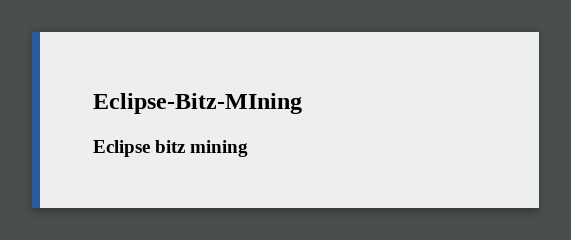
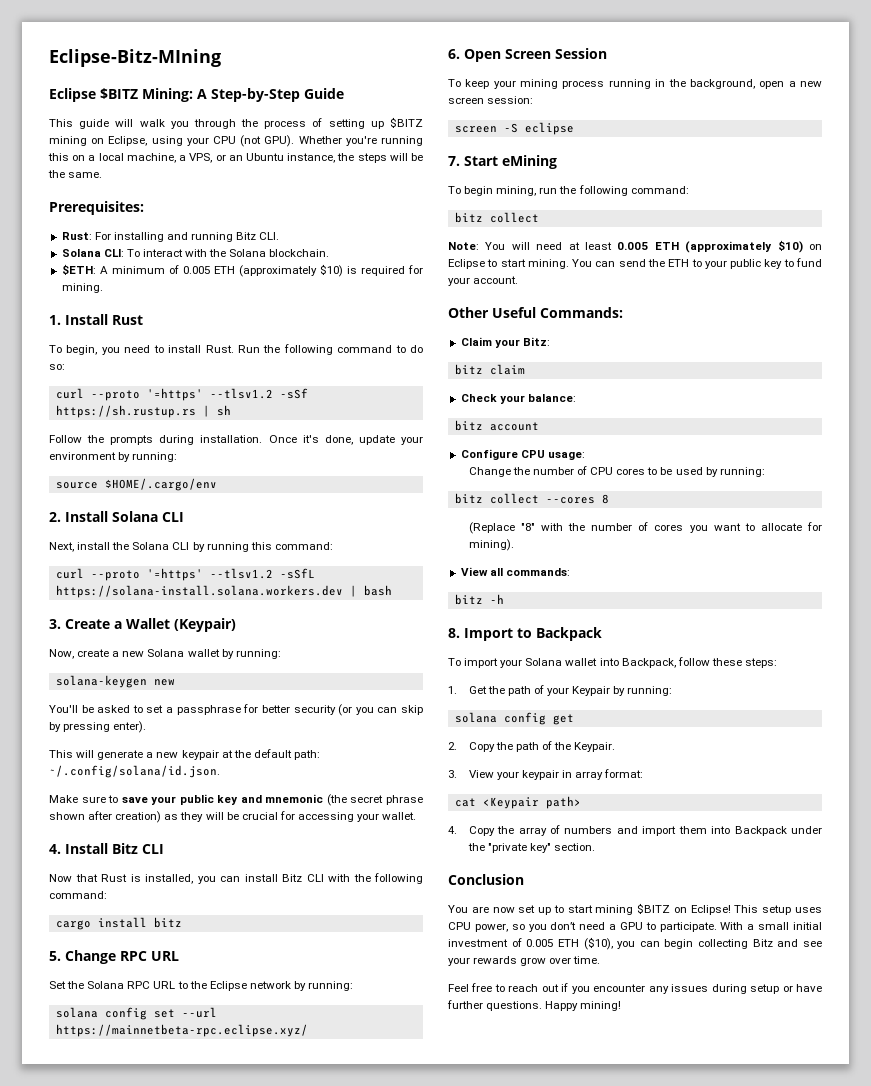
[155,140,249,157] bitz mining -> [100,88,344,102] [49,117,423,129] [49,135,423,147] [48,153,424,163] [48,170,103,178] [49,201,144,215] [61,232,280,242] [61,249,330,257] [61,264,424,277] [61,283,103,293] [49,314,143,325] [49,344,424,355] [49,364,65,370] [55,388,308,401] [55,405,231,418] [49,435,423,445] [49,452,178,462] [55,478,217,491] [49,511,184,522] [49,542,333,552] [55,568,315,581] [55,585,392,598] [49,618,236,632] [49,649,281,659] [55,675,175,688] [49,704,424,716] [49,721,147,733] [49,749,320,760] [49,765,220,778] [49,794,423,806] [49,811,417,823] [49,843,164,854] [49,873,423,884] [49,891,107,899] [55,917,182,930] [49,950,179,964] [49,981,354,991] [55,1007,217,1020] [55,1024,308,1037] [448,48,607,62] [448,79,822,89] [448,96,534,104] [454,122,574,135] [448,155,557,169] [448,185,689,196] [454,212,539,223] [448,240,822,253] [448,258,822,269] [448,276,519,286] [448,307,623,318] [460,337,550,348] [454,364,525,375] [460,394,576,404] [454,420,539,431] [460,449,585,460] [468,466,765,477] [454,493,609,504] [468,522,823,534] [468,539,514,551] [460,567,570,576] [454,594,504,605] [448,627,602,641] [448,657,777,668] [448,685,673,696] [454,712,574,725] [448,741,616,752] [448,769,644,780] [454,796,581,809] [448,825,822,836] [467,843,596,853] [448,874,524,885] [448,903,822,915] [448,922,822,932] [448,937,822,950] [448,956,601,966] [448,983,822,994] [447,1000,622,1011] $BITZ Mining: A Step-by-Step Guide // This guide will walk you through the process of setting up $BITZ mining on Eclipse, using your CPU (not GPU). Whether you're running this on a local machine, a VPS, or an Ubuntu instance, the steps will be the same. // Prerequisites: // Rust: For installing and running Bitz CLI. // Solana CLI: To interact with the Solana blockchain. // $ETH: A minimum of 0.005 ETH (approximately $10) is required for mining. // 1. Install Rust // To begin, you need to install Rust. Run the following command to do so: // curl --proto '=https' --tlsv1.2 -sSf https://sh.rustup.rs | sh // Follow the prompts during installation. Once it's done, update your environment by running: // source $HOME/.cargo/env // 2. Install Solana CLI // Next, install the Solana CLI by running this command: // curl --proto '=https' --tlsv1.2 -sSfL https://solana-install.solana.workers.dev | bash // 3. Create a Wallet (Keypair) // Now, create a new Solana wallet by running: // solana-keygen new // You'll be asked to set a passphrase for better security (or you can skip by pressing enter). // This will generate a new keypair at the default path: ~/.config/solana/id.json. // Make sure to save your public key and mnemonic (the secret phrase shown after creation) as they will be crucial for accessing your wallet. // 4. Install Bitz CLI // Now that Rust is installed, you can install Bitz CLI with the following command: // cargo install bitz // 5. Change RPC URL // Set the Solana RPC URL to the Eclipse network by running: // solana config set --url https://mainnetbeta-rpc.eclipse.xyz/ // 6. Open Screen Session // To keep your mining process running in the background, open a new screen session: // screen -S eclipse // 7. Start eMining // To begin mining, run the following command: // bitz collect // Note: You will need at least 0.005 ETH (approximately $10) on Eclipse to start mining. You can send the ETH to your public key to fund your account. // Other Useful Commands: // Claim your Bitz: // bitz claim // Check your balance: // bitz account // Configure CPU usage: // Change the number of CPU cores to be used by running: // bitz collect --cores 8 // (Replace "8" with the number of cores you want to allocate for mining). // View all commands: // bitz -h // 8. Import to Backpack // To import your Solana wallet into Backpack, follow these steps: // 1. Get the path of your Keypair by running: // solana config get // 2. Copy the path of the Keypair. // 3. View your keypair in array format: // cat <Keypair path> // 4. Copy the array of numbers and import them into Backpack under the "private key" section. // Conclusion // You are now set up to start mining $BITZ on Eclipse! This setup uses CPU power, so you don’t need a GPU to participate. With a small initial investment of 0.005 ETH ($10), you can begin collecting Bitz and see your rewards grow over time. // Feel free to reach out if you encounter any issues during setup or have further questions. Happy mining!

